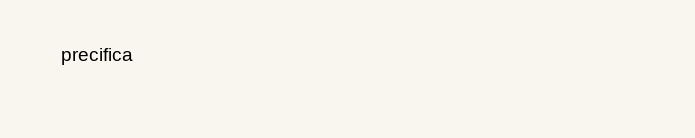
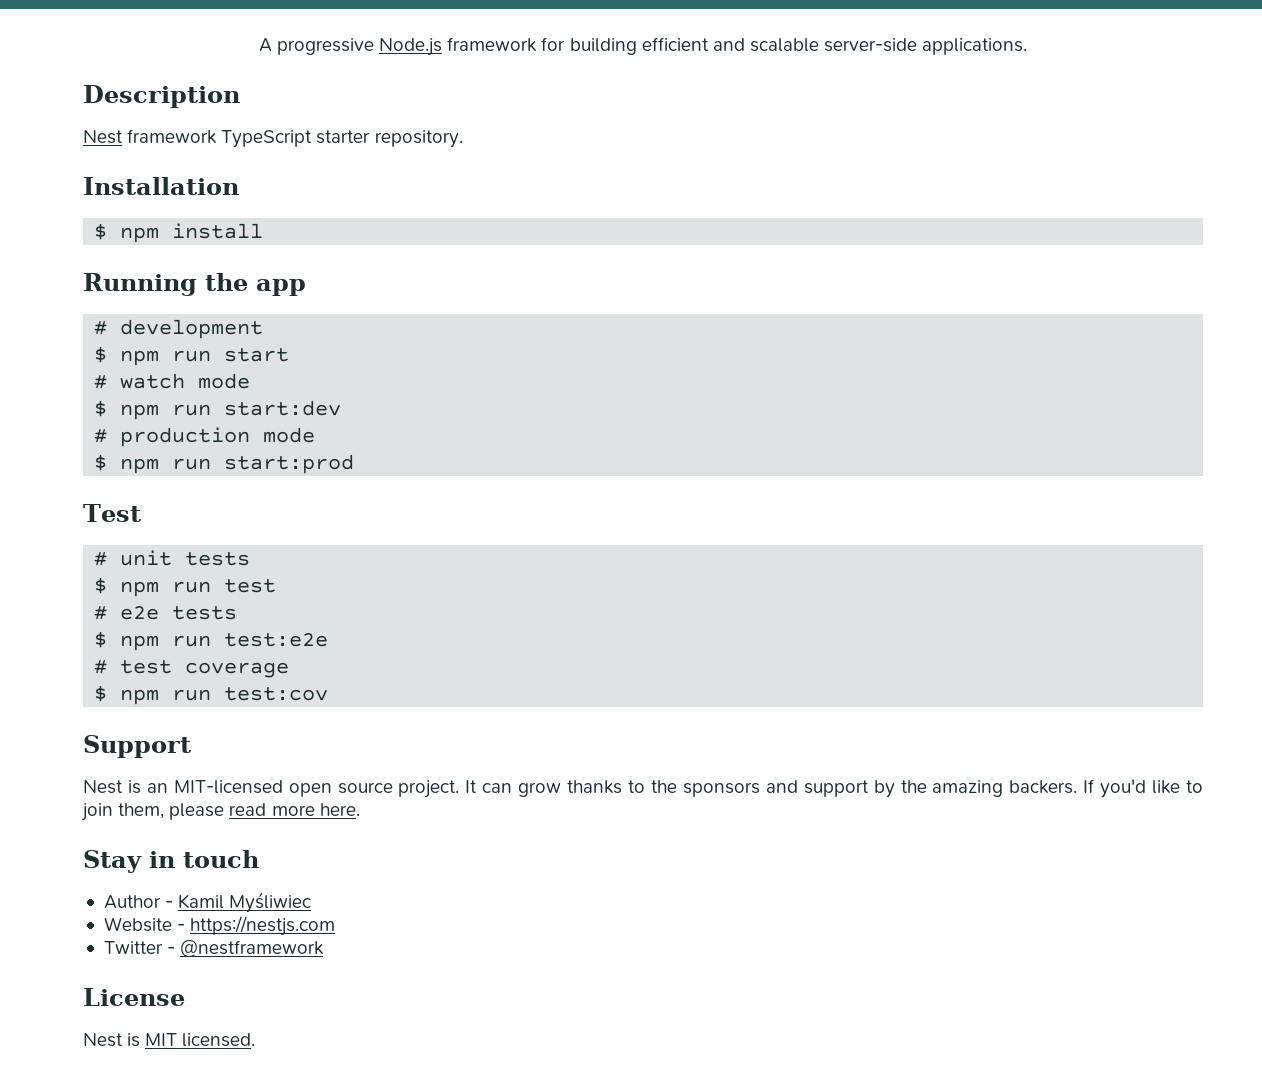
[61,48,133,65] precifica -> [258,37,1028,56] [83,85,240,108] [83,129,463,148] [83,177,239,195] [94,223,264,243] [83,273,306,296] [94,319,264,339] [94,346,290,366] [94,373,251,389] [94,400,342,420] [94,427,316,447] [94,454,355,474] [83,504,141,522] [94,550,251,566] [94,577,277,597] [94,606,238,620] [94,631,329,651] [94,660,290,678] [94,685,329,705] [83,735,191,758] [83,779,1203,798] [81,803,360,821] [83,850,259,873] [103,892,312,913] [103,916,336,936] [103,939,325,958] [83,988,185,1006] [83,1033,256,1047] A progressive Node.js framework for building efficient and scalable server-side applications. // Description // Nest framework TypeScript starter repository. // Installation // $ npm install // Running the app // # development // $ npm run start // # watch mode // $ npm run start:dev // # production mode // $ npm run start:prod // Test // # unit tests // $ npm run test // # e2e tests // $ npm run test:e2e // # test coverage // $ npm run test:cov // Support // Nest is an MIT-licensed open source project. It can grow thanks to the sponsors and support by the amazing backers. If you'd like to join them, please read more here. // Stay in touch // Author - Kamil Myśliwiec // Website - https://nestjs.com // Twitter - @nestframework // License // Nest is MIT licensed.

